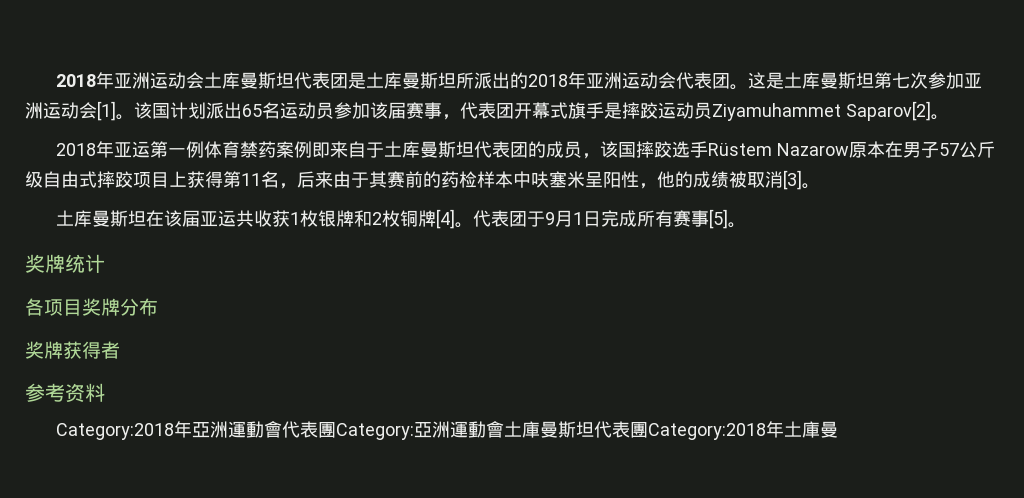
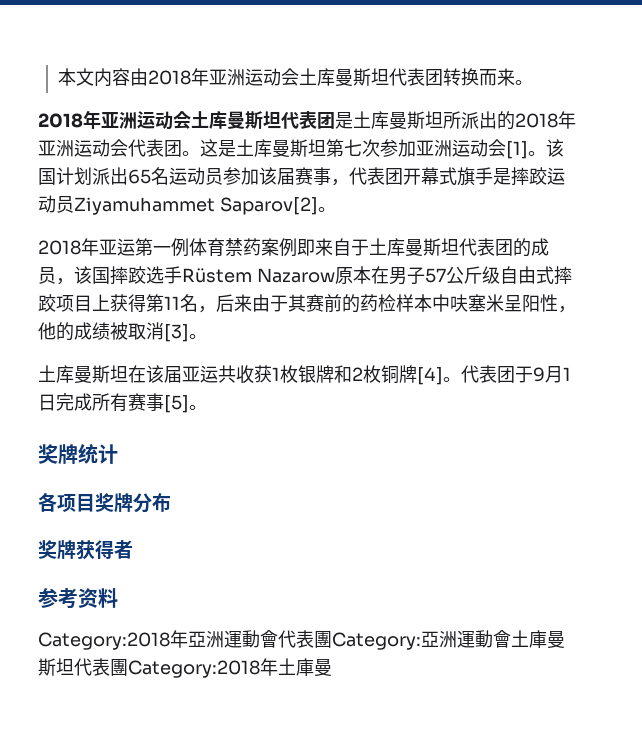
(55, 80) none -> [58,68,534,87] 本文内容由2018年亚洲运动会土库曼斯坦代表团转换而来。 //

